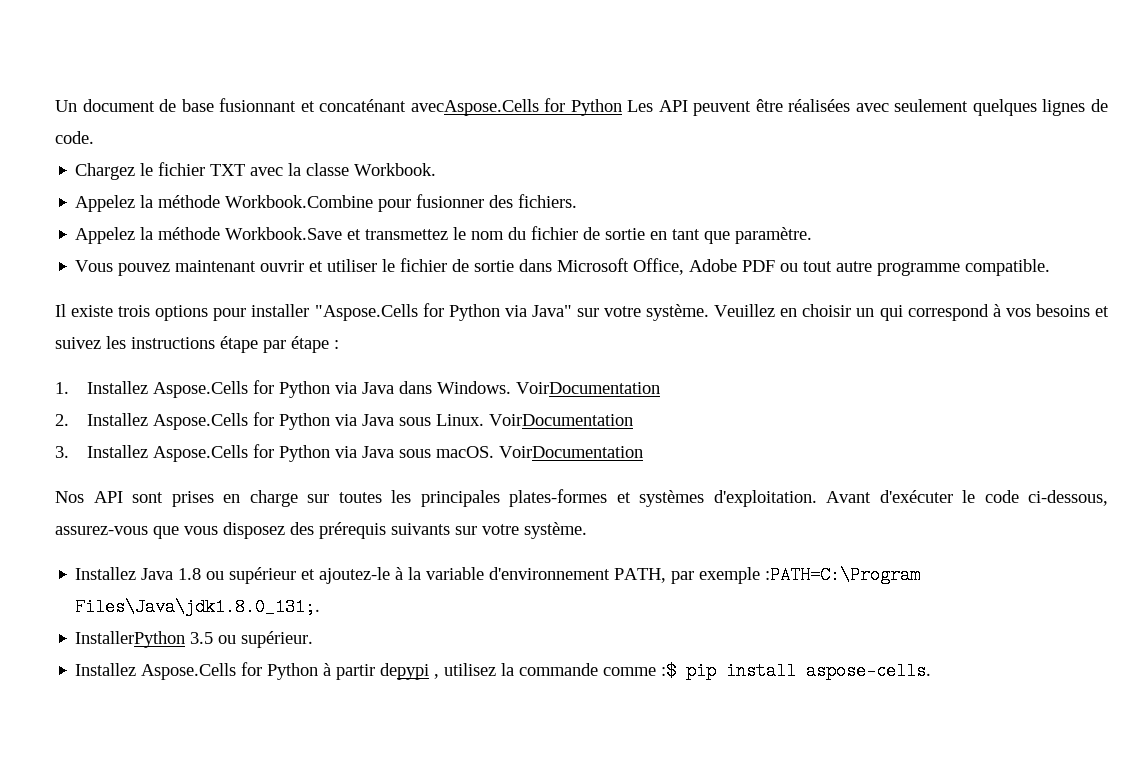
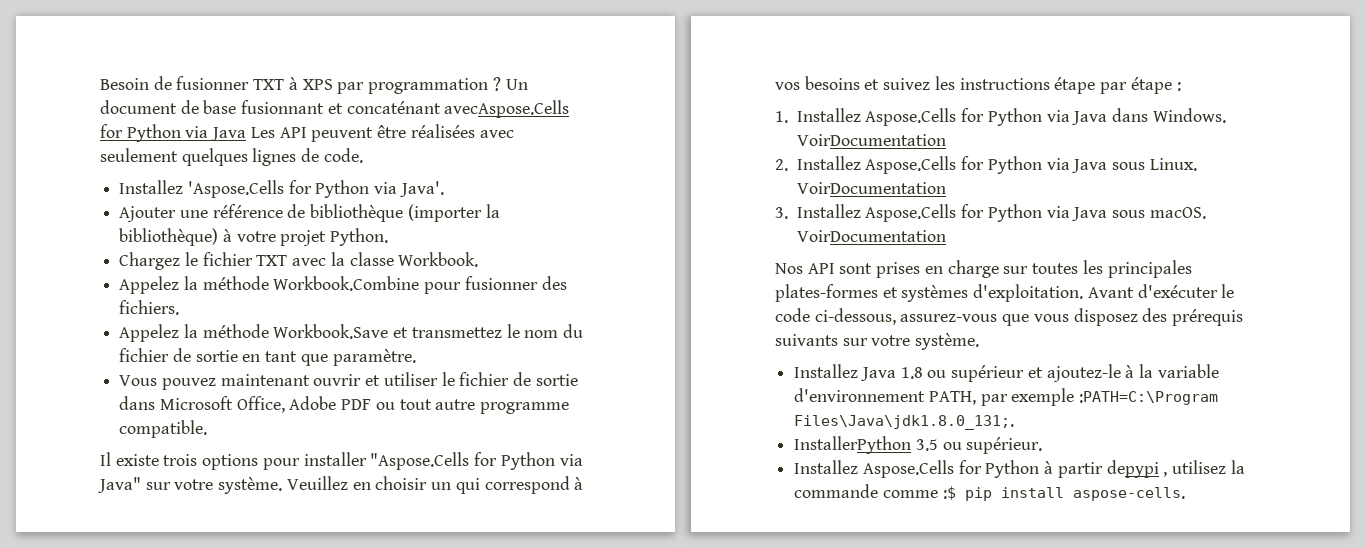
(55, 106) none -> [100,76,501,94] Besoin de fusionner TXT à XPS par programmation ?
(622, 107) none -> [185,126,247,141] via Java
(94, 137) none -> [119,180,444,198] [119,204,500,222] [119,228,389,246] // Installez 'Aspose.Cells for Python via Java'. // Ajouter une référence de bibliothèque (importer la bibliothèque) à votre projet Python.

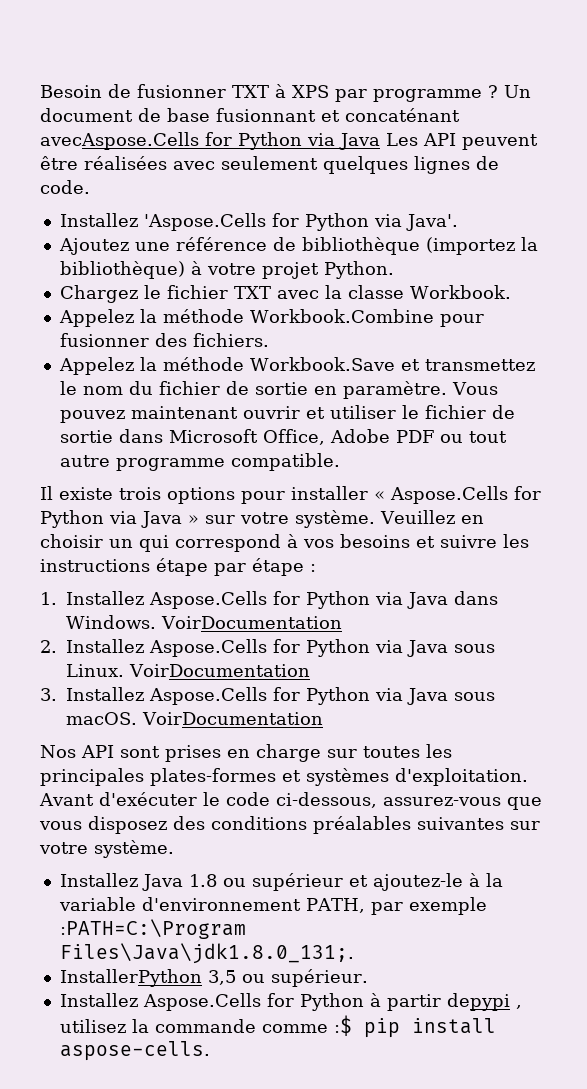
[368,78,489,94] programmation -> [373,89,482,102] programme
[119,206,177,222] Ajouter -> [58,238,129,255] Ajoutez
[407,204,482,222] (importer -> [425,237,515,255] (importez
[265,351,328,366] tant que -> (337, 390) none
(416, 357) // -> (447, 390) none
[370,452,583,470] [98,477,141,493] "Aspose.Cells for Python via Java" -> [374,486,541,504] [40,510,199,528] « Aspose.Cells for Python via Java »
[883,78,931,90] suivez -> [440,535,497,548] suivre
[1172,309,1244,326] [775,334,838,346] prérequis suivants -> [211,816,504,834] conditions préalables suivantes
[915,439,938,451] 3.5 -> [207,970,236,985] 3,5

